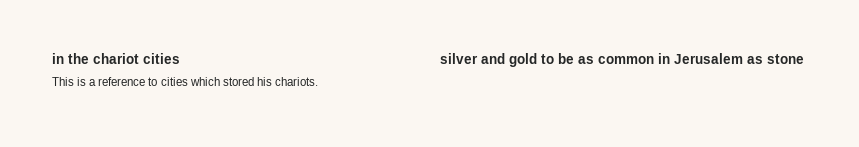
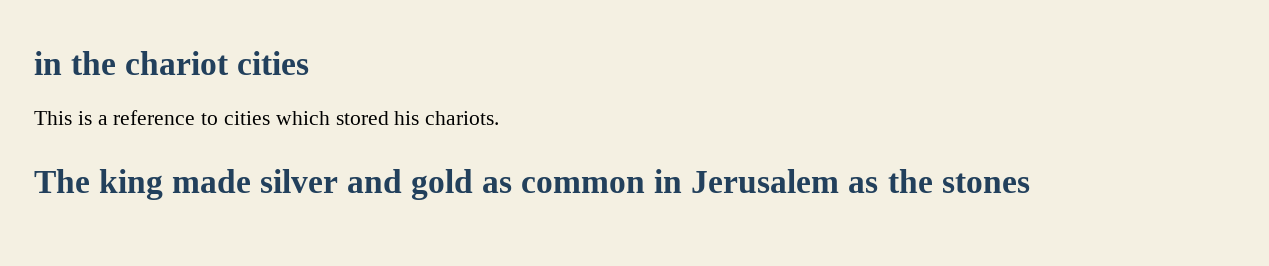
(318, 81) none -> [34,169,252,200] The king made
[541,53,574,64] to be -> (474, 184) none
[767,54,804,64] stone -> [887,169,1030,193] the stones

